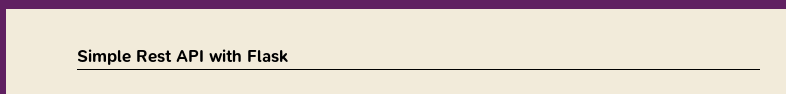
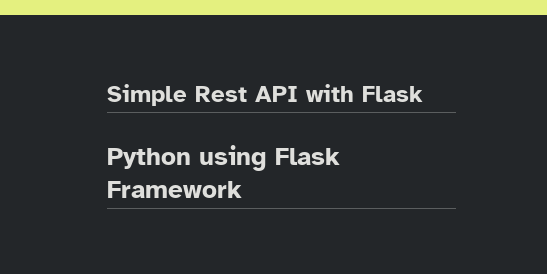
(288, 56) none -> [107,145,340,171] [107,181,242,198] // Python using Flask Framework

